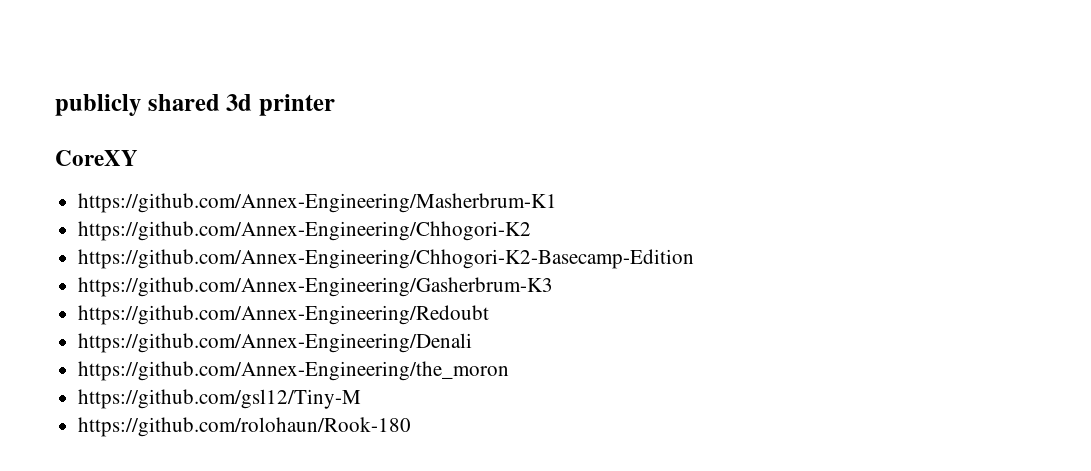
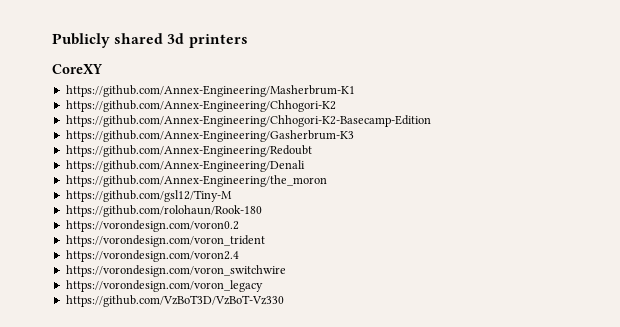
[55,94,141,116] publicly -> [52,33,110,48] Publicly
[258,94,335,116] printer -> [188,34,248,48] printers
(412, 427) none -> [65,220,239,232] [65,235,265,247] [65,250,239,262] [65,265,286,277] [65,280,263,292] [65,295,284,307] // https://vorondesign.com/voron0.2 // https://vorondesign.com/voron_trident // https://vorondesign.com/voron2.4 // https://vorondesign.com/voron_switchwire // https://vorondesign.com/voron_legacy // https://github.com/VzBoT3D/VzBoT-Vz330

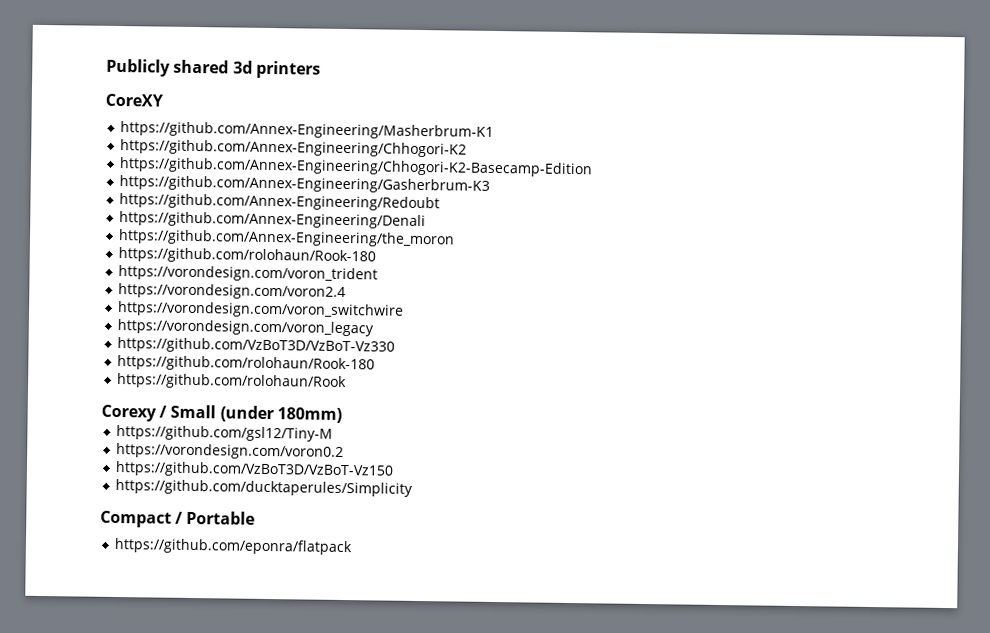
[65,190,232,202] [65,205,262,217] [65,220,239,232] // https://github.com/gsl12/Tiny-M // https://github.com/rolohaun/Rook-180 // https://vorondesign.com/voron0.2 -> [118,247,377,265] // https://github.com/rolohaun/Rook-180
(284, 301) none -> [117,354,376,373] [117,372,348,391] [101,404,342,423] [116,424,334,442] [116,442,345,461] [115,460,395,479] [115,478,414,497] [100,510,256,528] [114,537,354,556] // https://github.com/rolohaun/Rook-180 // https://github.com/rolohaun/Rook // Corexy / Small (under 180mm) // https://github.com/gsl12/Tiny-M // https://vorondesign.com/voron0.2 // https://github.com/VzBoT3D/VzBoT-Vz150 // https://github.com/ducktaperules/Simplicity // Compact / Portable // https://github.com/eponra/flatpack

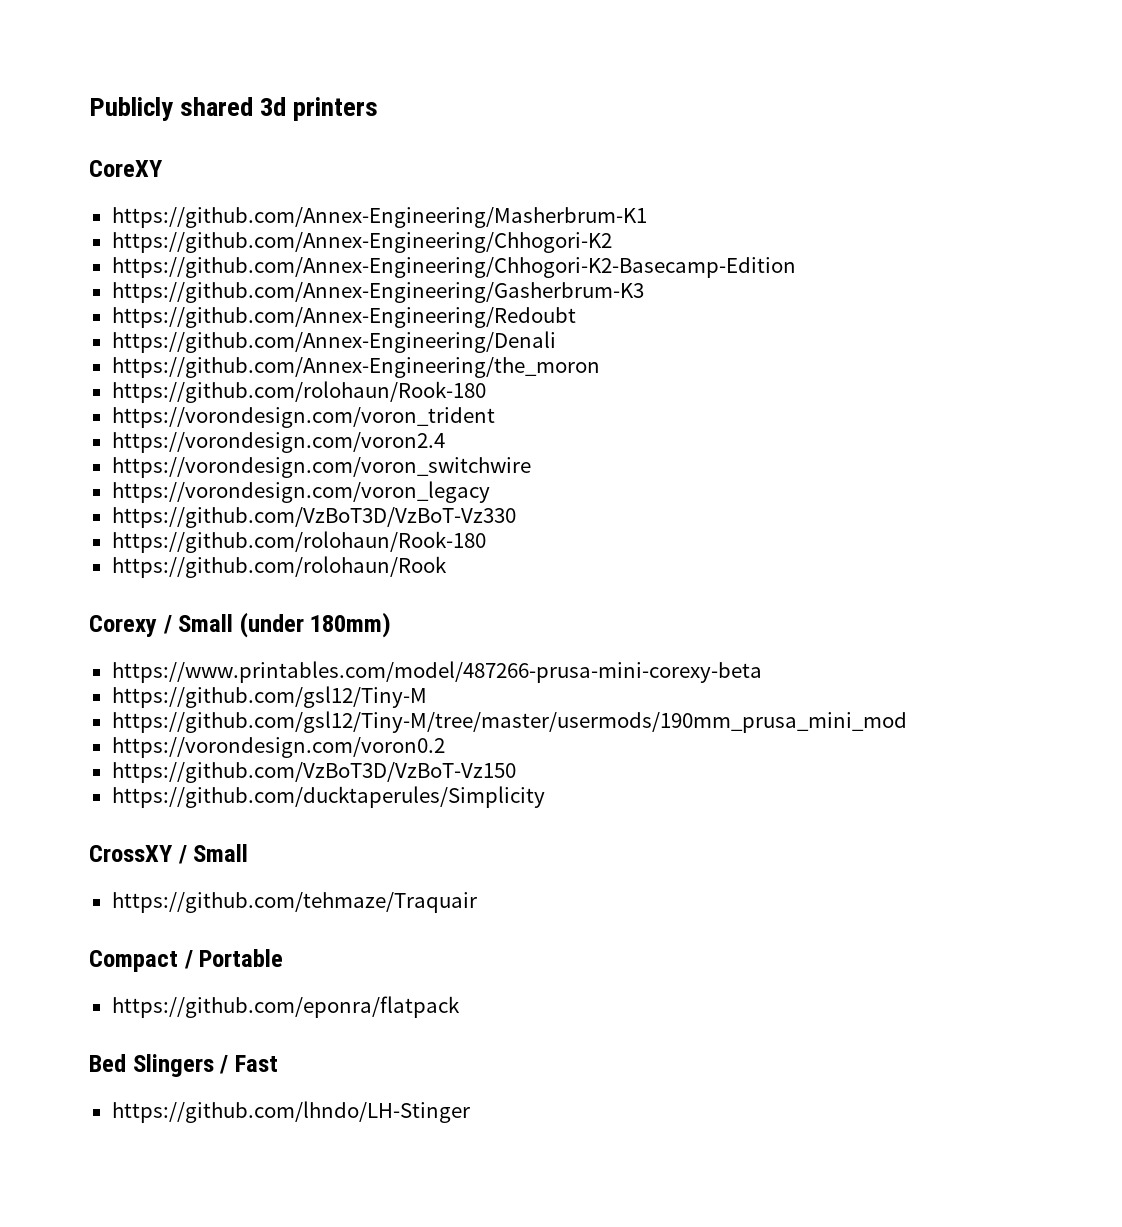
(342, 415) none -> [111,661,762,683] // https://www.printables.com/model/487266-prusa-mini-corexy-beta
(334, 433) none -> [111,711,907,733] // https://github.com/gsl12/Tiny-M/tree/master/usermods/190mm_prusa_mini_mod
(414, 487) none -> [89,844,249,864] [111,892,477,913] // CrossXY / Small // https://github.com/tehmaze/Traquair
(354, 546) none -> [89,1054,278,1077] [111,1101,470,1123] // Bed Slingers / Fast // https://github.com/lhndo/LH-Stinger

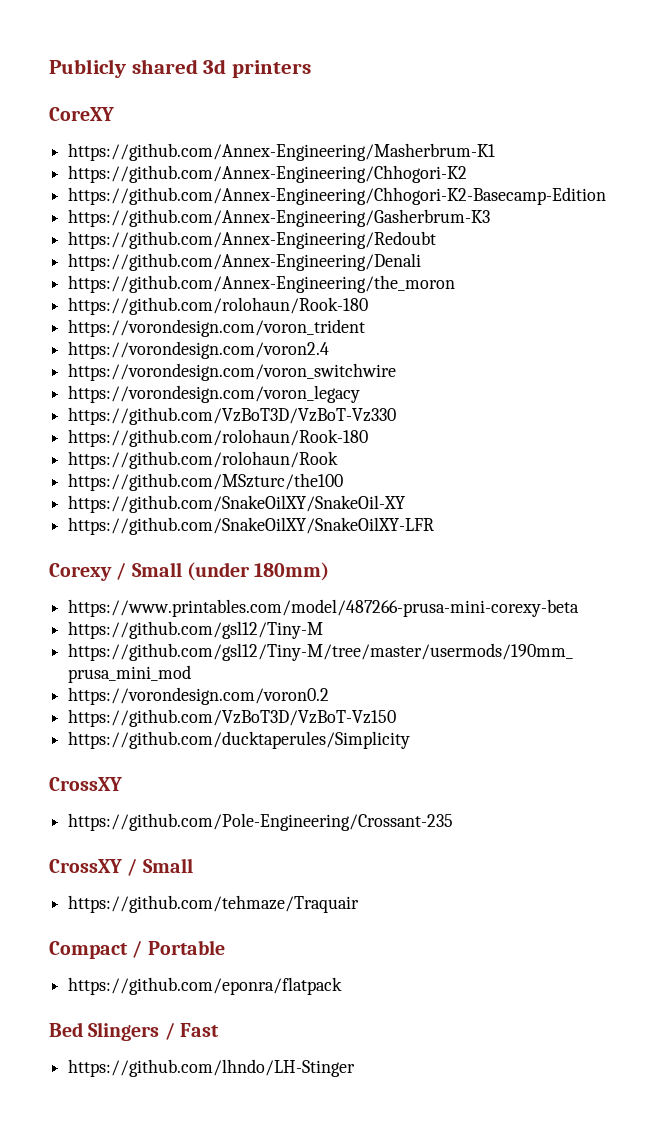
(447, 567) none -> [68,473,344,491] [68,495,406,513] [68,517,435,535] // https://github.com/MSzturc/the100 // https://github.com/SnakeOilXY/SnakeOil-XY // https://github.com/SnakeOilXY/SnakeOilXY-LFR
(173, 853) none -> [68,813,454,831] [49,859,122,873] // https://github.com/Pole-Engineering/Crossant-235 // CrossXY

